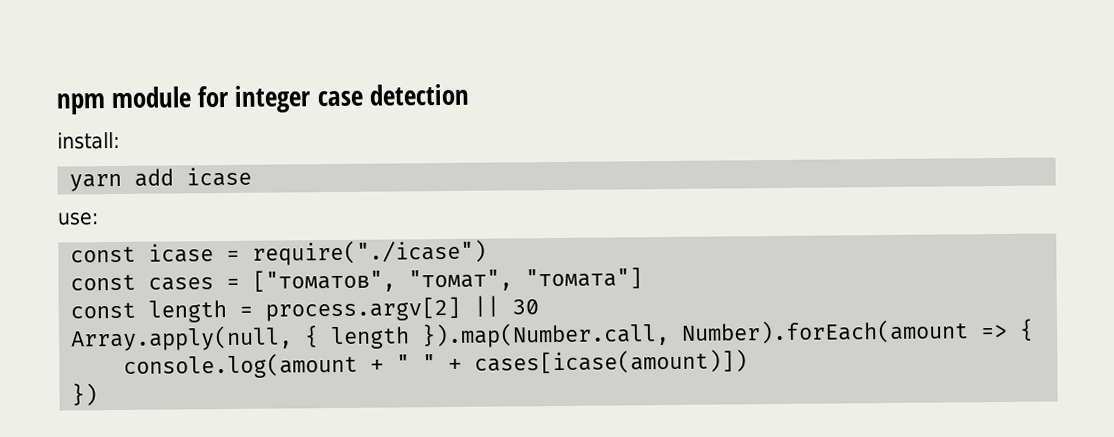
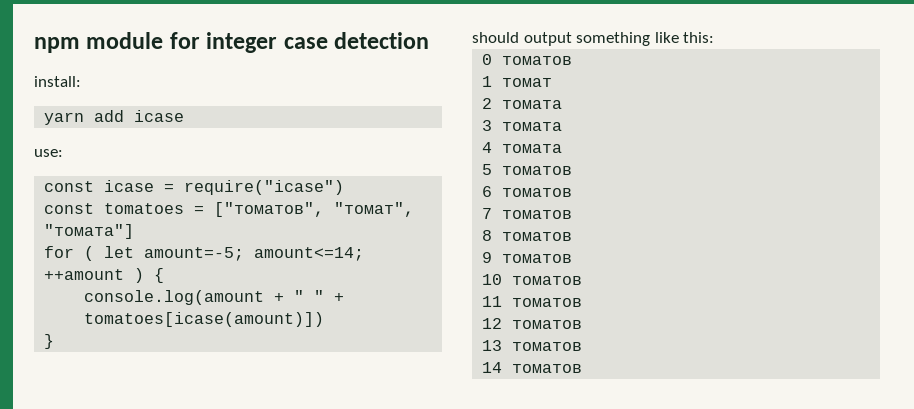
[252,239,488,266] [70,274,215,291] require("./icase") // const cases -> [184,180,345,195] [44,203,185,214] require("icase") // const tomatoes
[70,295,540,323] [70,319,1009,352] const length = process.argv[2] || 30 // Array.apply(null, { length }).map(Number.call, Number).forEach(amount => -> [44,246,365,261] [44,268,145,283] for ( let amount=-5; amount<=14; ++amount )
[474,349,749,375] [71,383,99,407] cases[icase(amount)]) // }) -> [84,312,325,327] [44,334,55,349] [472,32,715,46] [482,54,573,65] [482,76,553,87] [482,98,563,109] [482,120,563,131] [482,142,563,153] [482,164,573,175] [482,186,573,197] [482,208,573,219] [482,230,573,241] [482,252,573,263] [482,274,583,285] [482,296,583,307] [482,318,583,329] [482,340,583,351] [482,362,583,373] tomatoes[icase(amount)]) // } // should output something like this: // 0 томатов // 1 томат // 2 томата // 3 томата // 4 томата // 5 томатов // 6 томатов // 7 томатов // 8 томатов // 9 томатов // 10 томатов // 11 томатов // 12 томатов // 13 томатов // 14 томатов

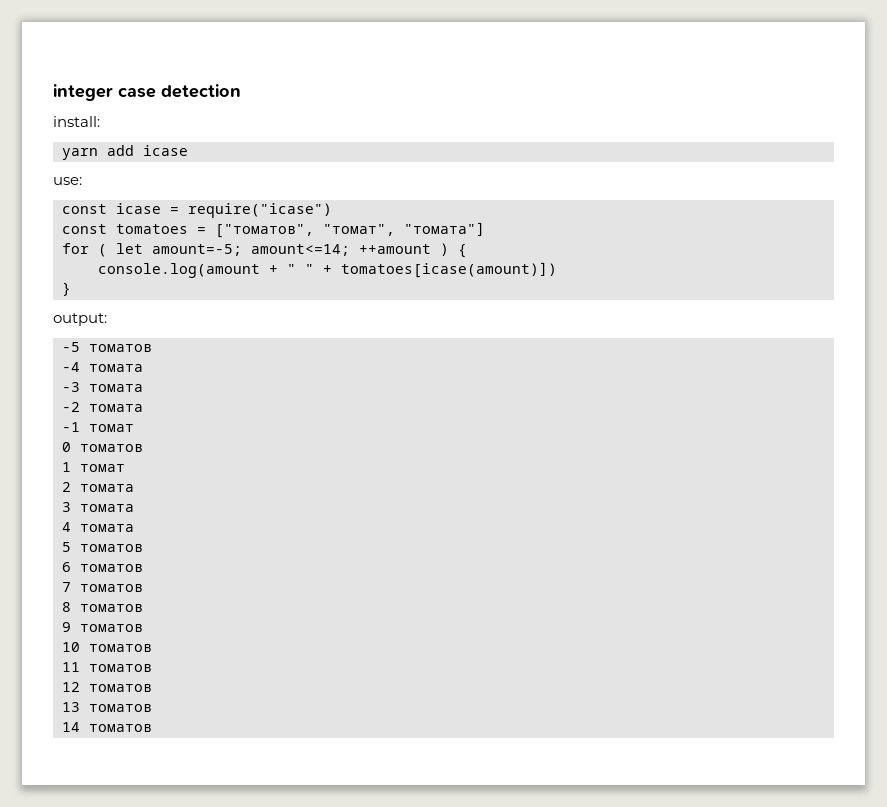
[34,32,200,53] npm module for -> (53, 92) none
[472,32,715,46] should output something like this: -> [53,313,107,326] [62,342,152,352] [62,362,143,372] [62,382,143,392] [62,402,143,412] [62,422,134,432] output: // -5 томатов // -4 томата // -3 томата // -2 томата // -1 томат

